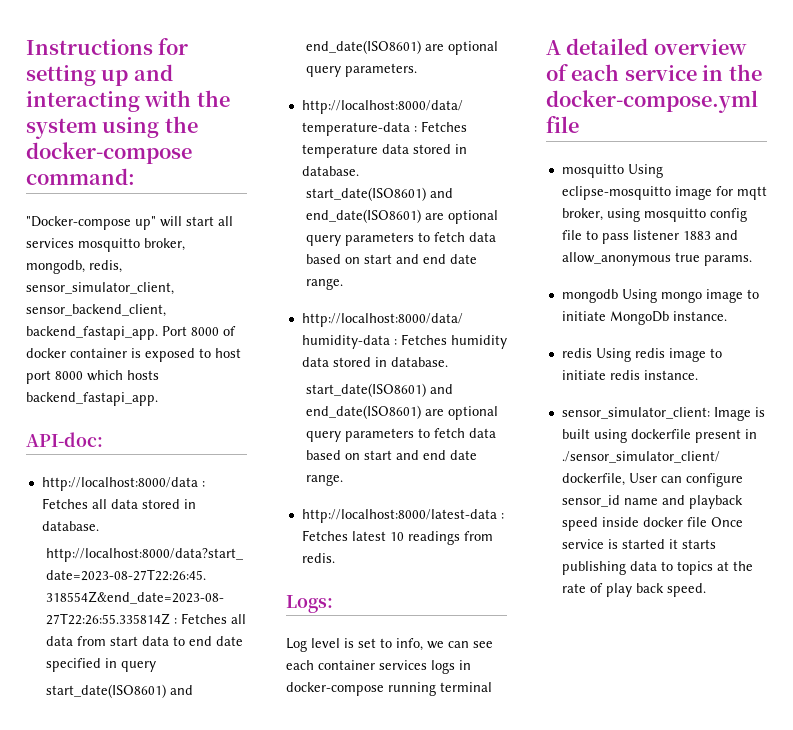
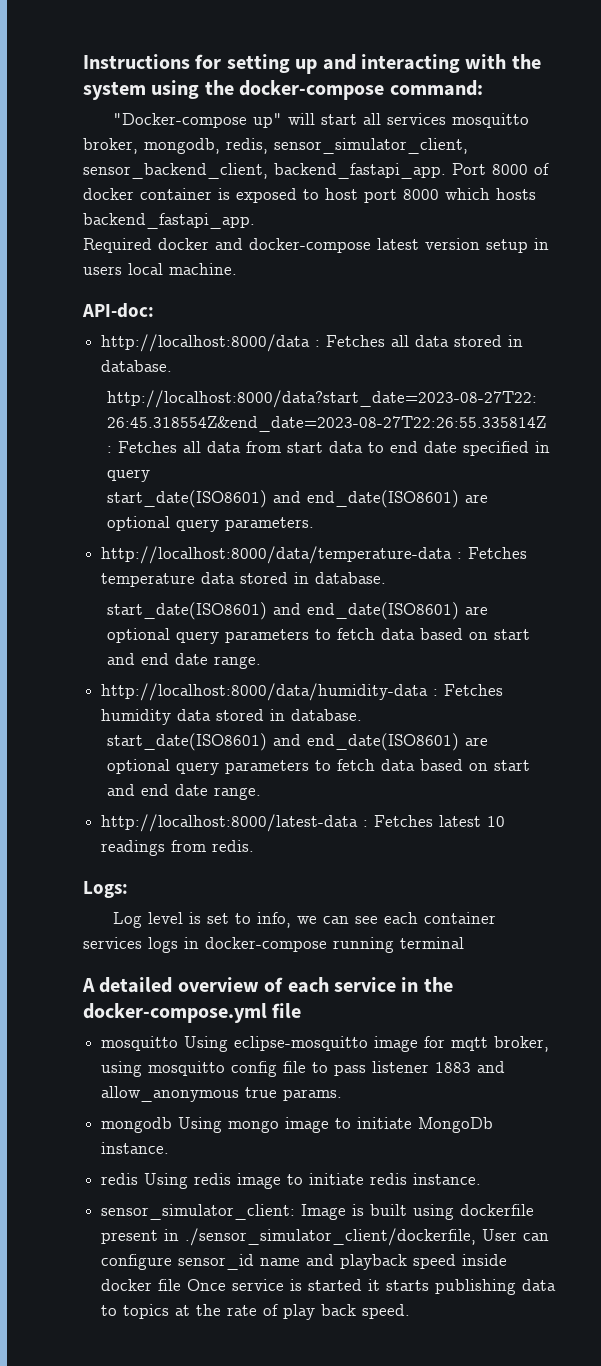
(158, 399) none -> [83,238,549,253] [83,263,237,275] // Required docker and docker-compose latest version setup in users local machine.

